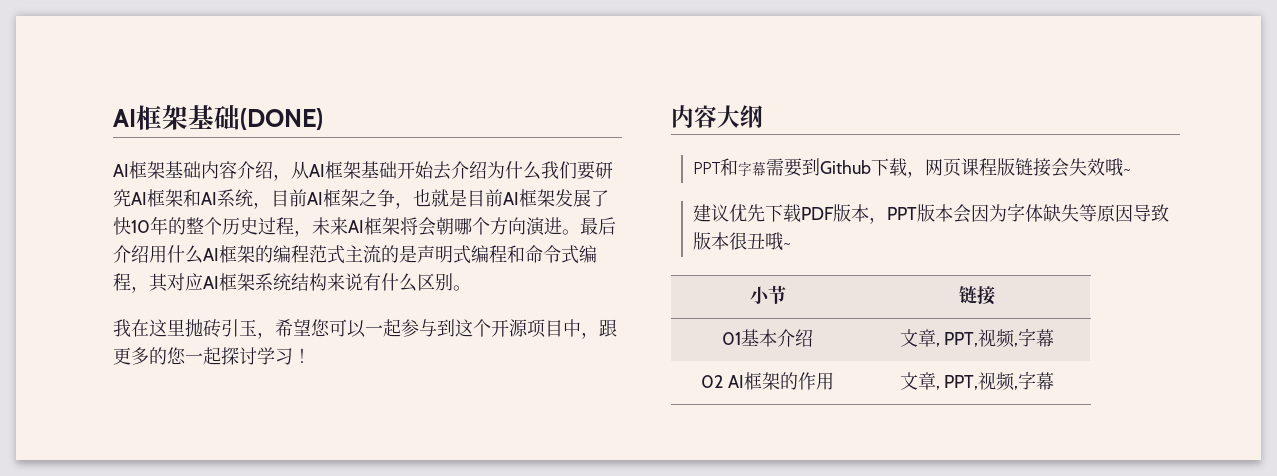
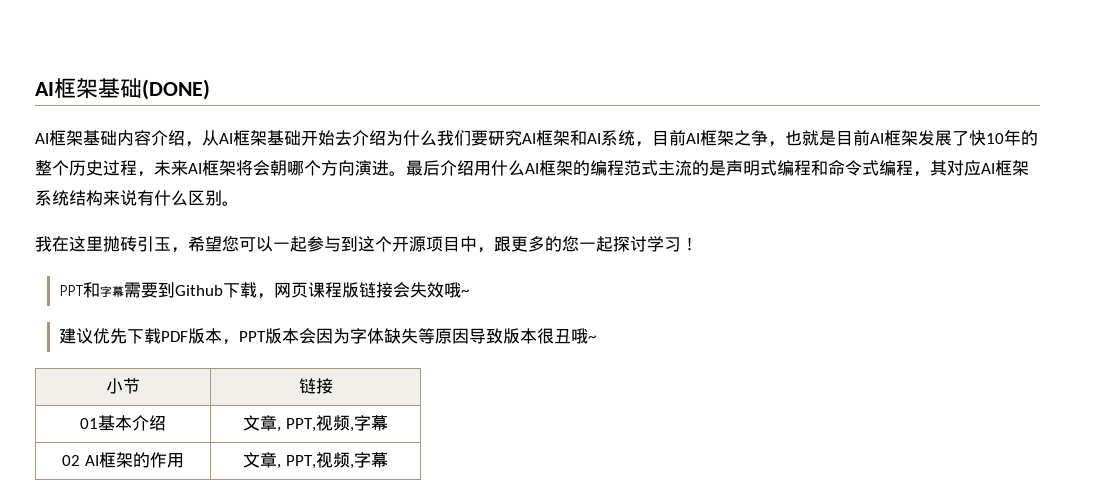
[671,105,763,128] // 内容大纲 -> (698, 244) none

